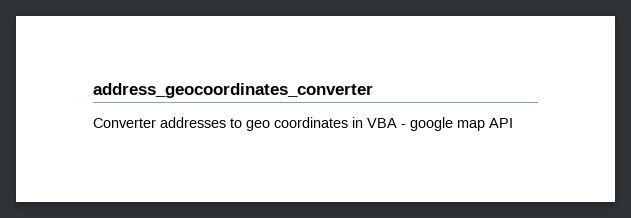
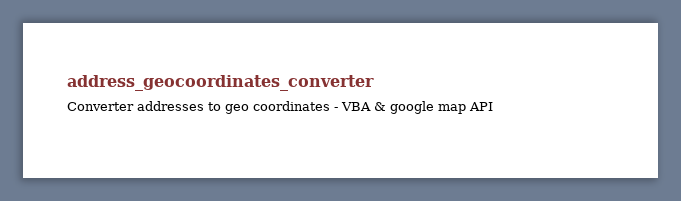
[352,117,406,128] in VBA - -> [334,102,386,111] - VBA &

